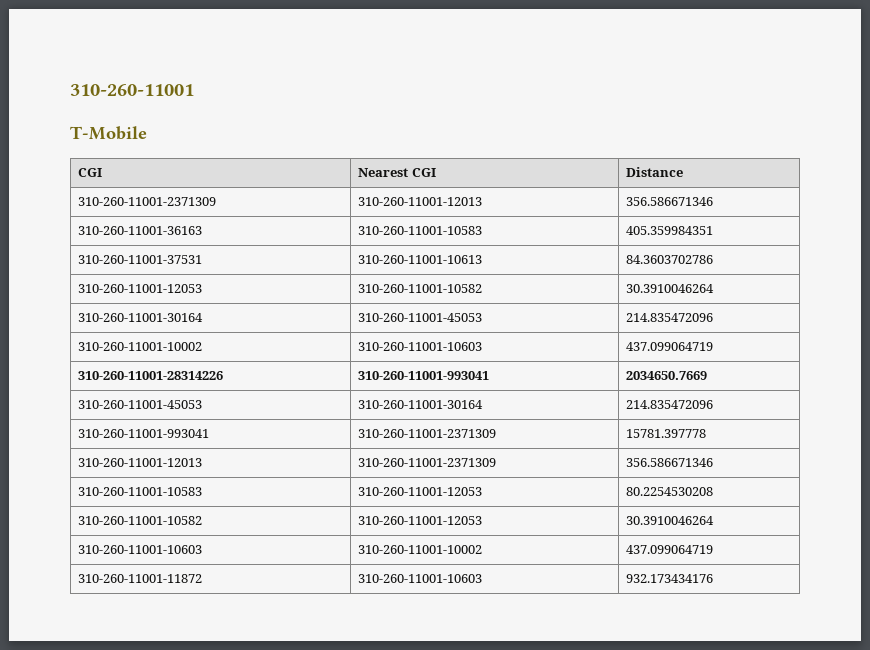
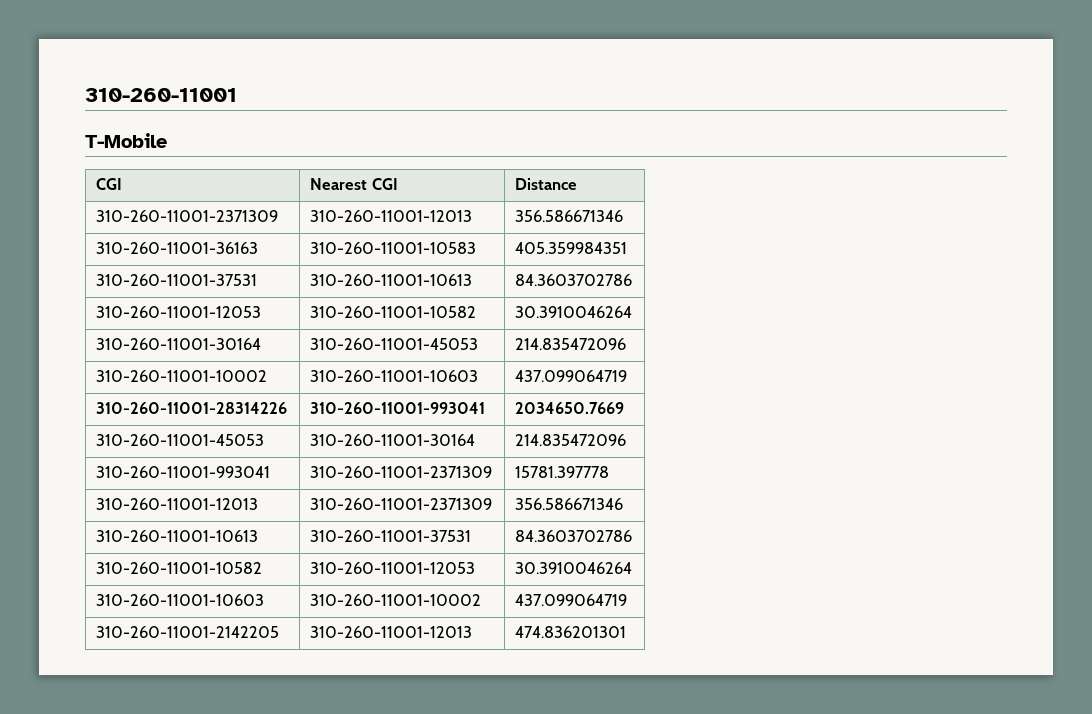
[78,487,203,496] [358,487,483,496] [626,487,714,496] 310-260-11001-10583 | 310-260-11001-12053 | 80.2254530208 -> [96,530,259,542] [310,530,472,542] [515,530,633,542] 310-260-11001-10613 | 310-260-11001-37531 | 84.3603702786
[78,574,203,583] [358,574,483,583] [626,574,714,583] 310-260-11001-11872 | 310-260-11001-10603 | 932.173434176 -> [96,626,280,638] [310,626,473,638] [515,626,627,638] 310-260-11001-2142205 | 310-260-11001-12013 | 474.836201301

